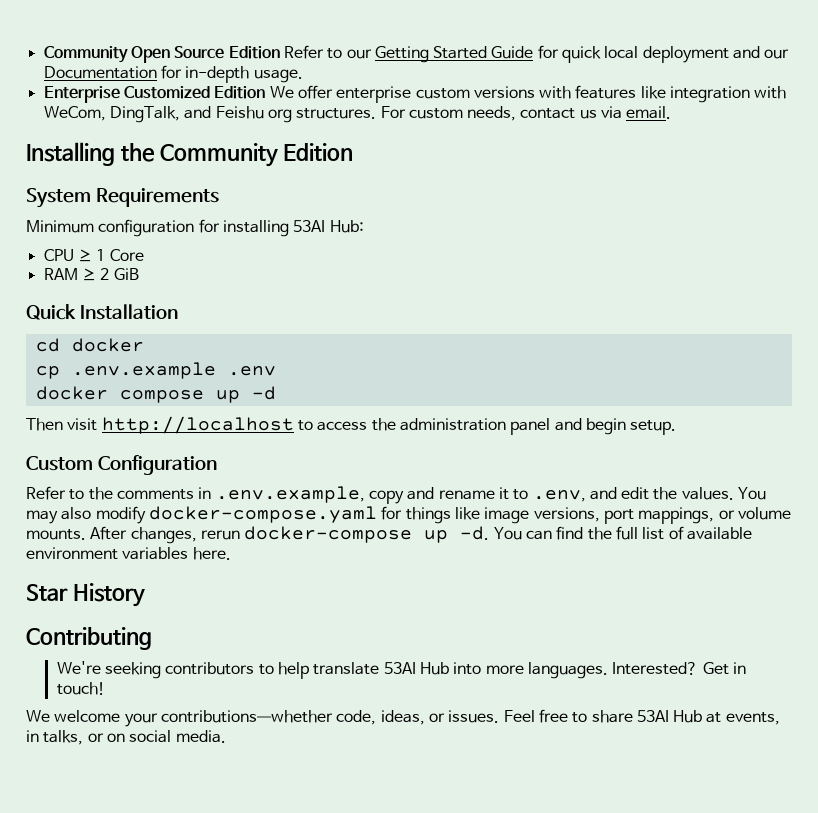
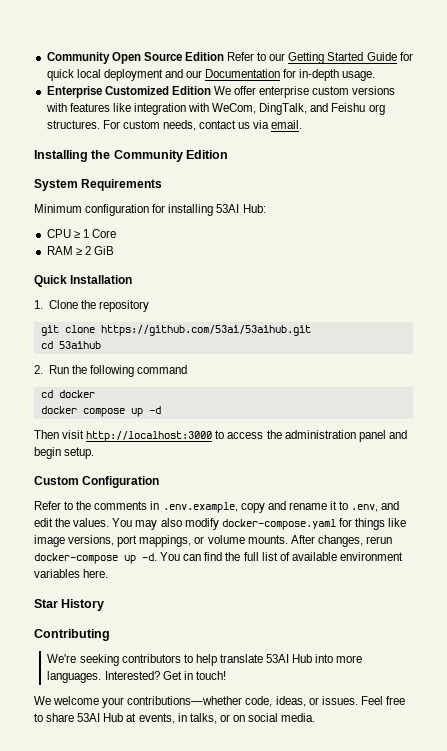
(178, 312) none -> [34,300,149,312] [40,325,311,336] [40,341,101,349] [34,365,188,377] // 1. Clone the repository // git clone https://github.com/53ai/53aihub.git // cd 53aihub // 2. Run the following command
[35,362,276,379] // cp .env.example .env -> (95, 394) none
[101,416,294,434] http://localhost -> [86,431,213,442] http://localhost:3000

